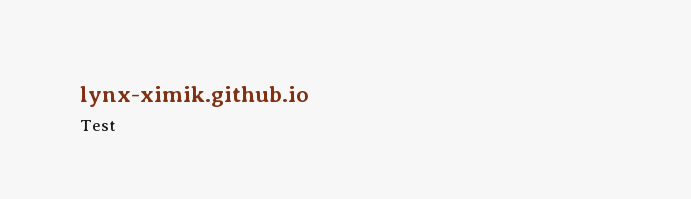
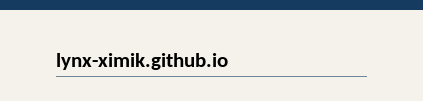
[80,120,116,131] // Test -> (228, 61) none

